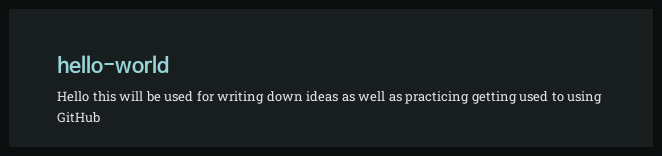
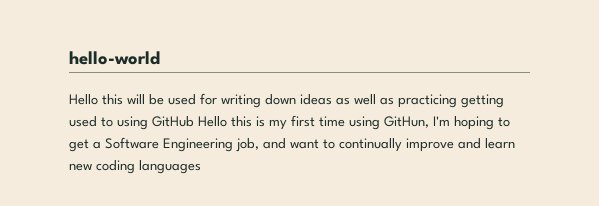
(100, 117) none -> [198,115,510,130] [69,137,515,152] [69,160,201,174] Hello this is my first time using GitHun, I'm hoping to get a Software Engineering job, and want to continually improve and learn new coding languages

